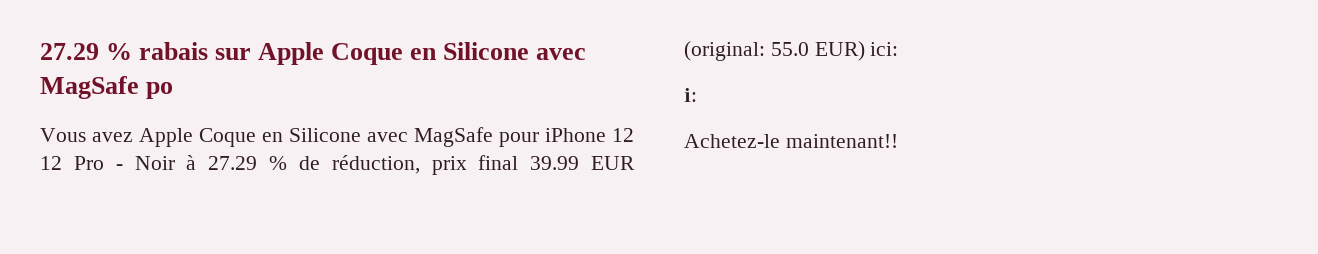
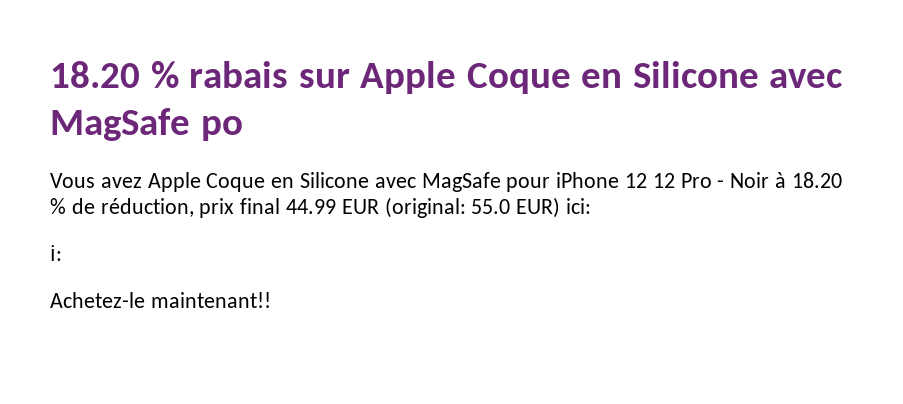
[40,43,99,60] 27.29 -> [50,61,140,88] 18.20
[208,156,258,170] 27.29 -> [791,172,842,188] 18.20
[530,156,580,170] 39.99 -> [286,199,337,214] 44.99

